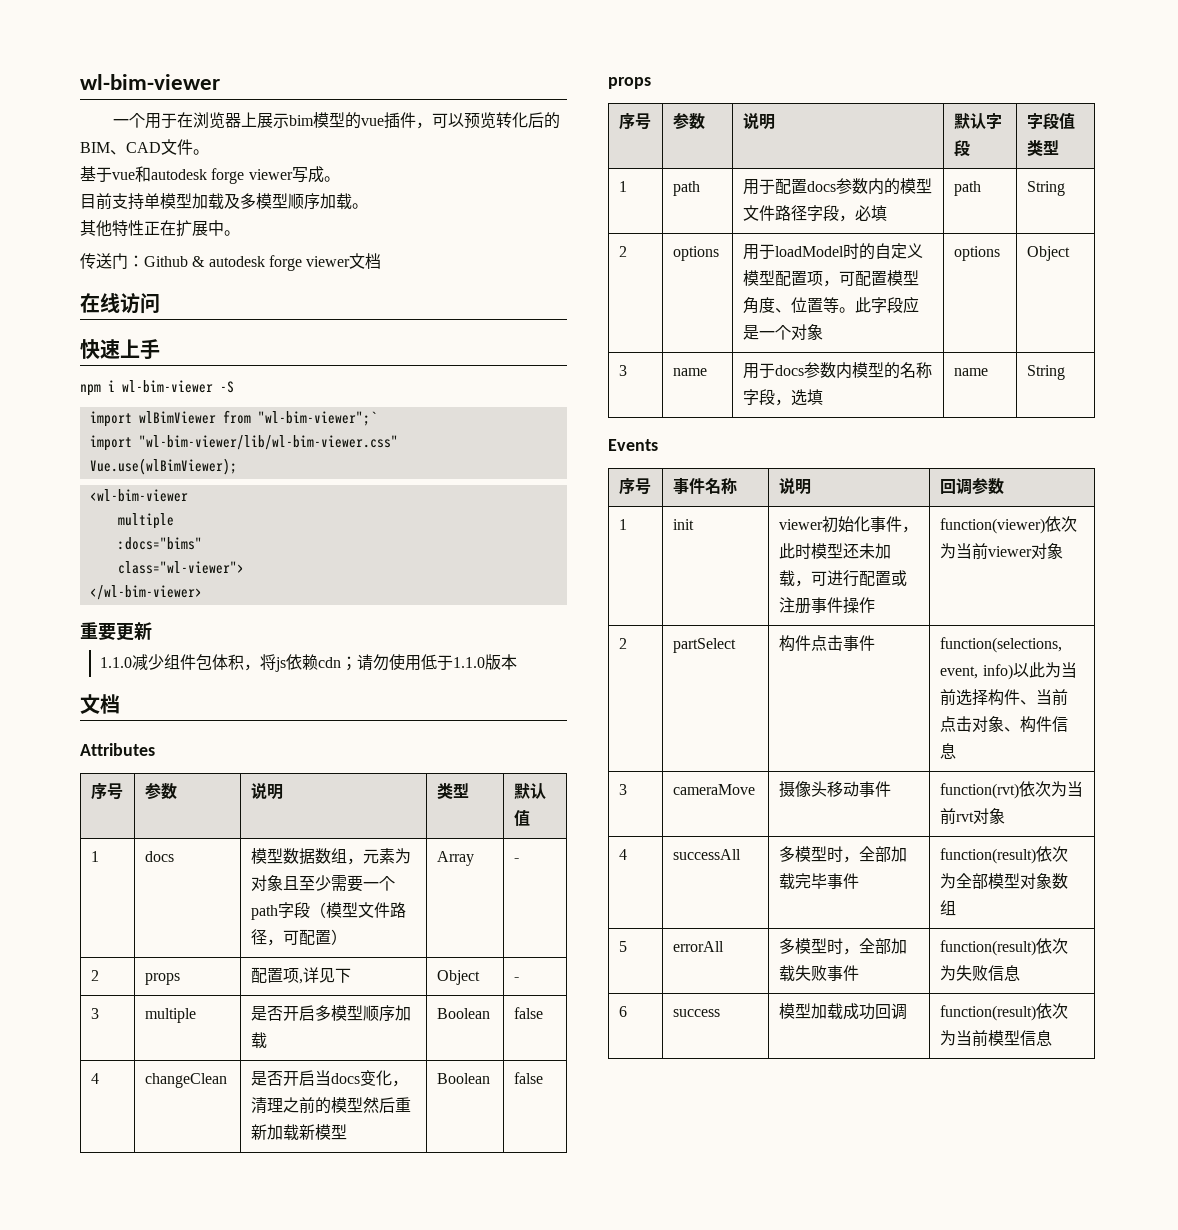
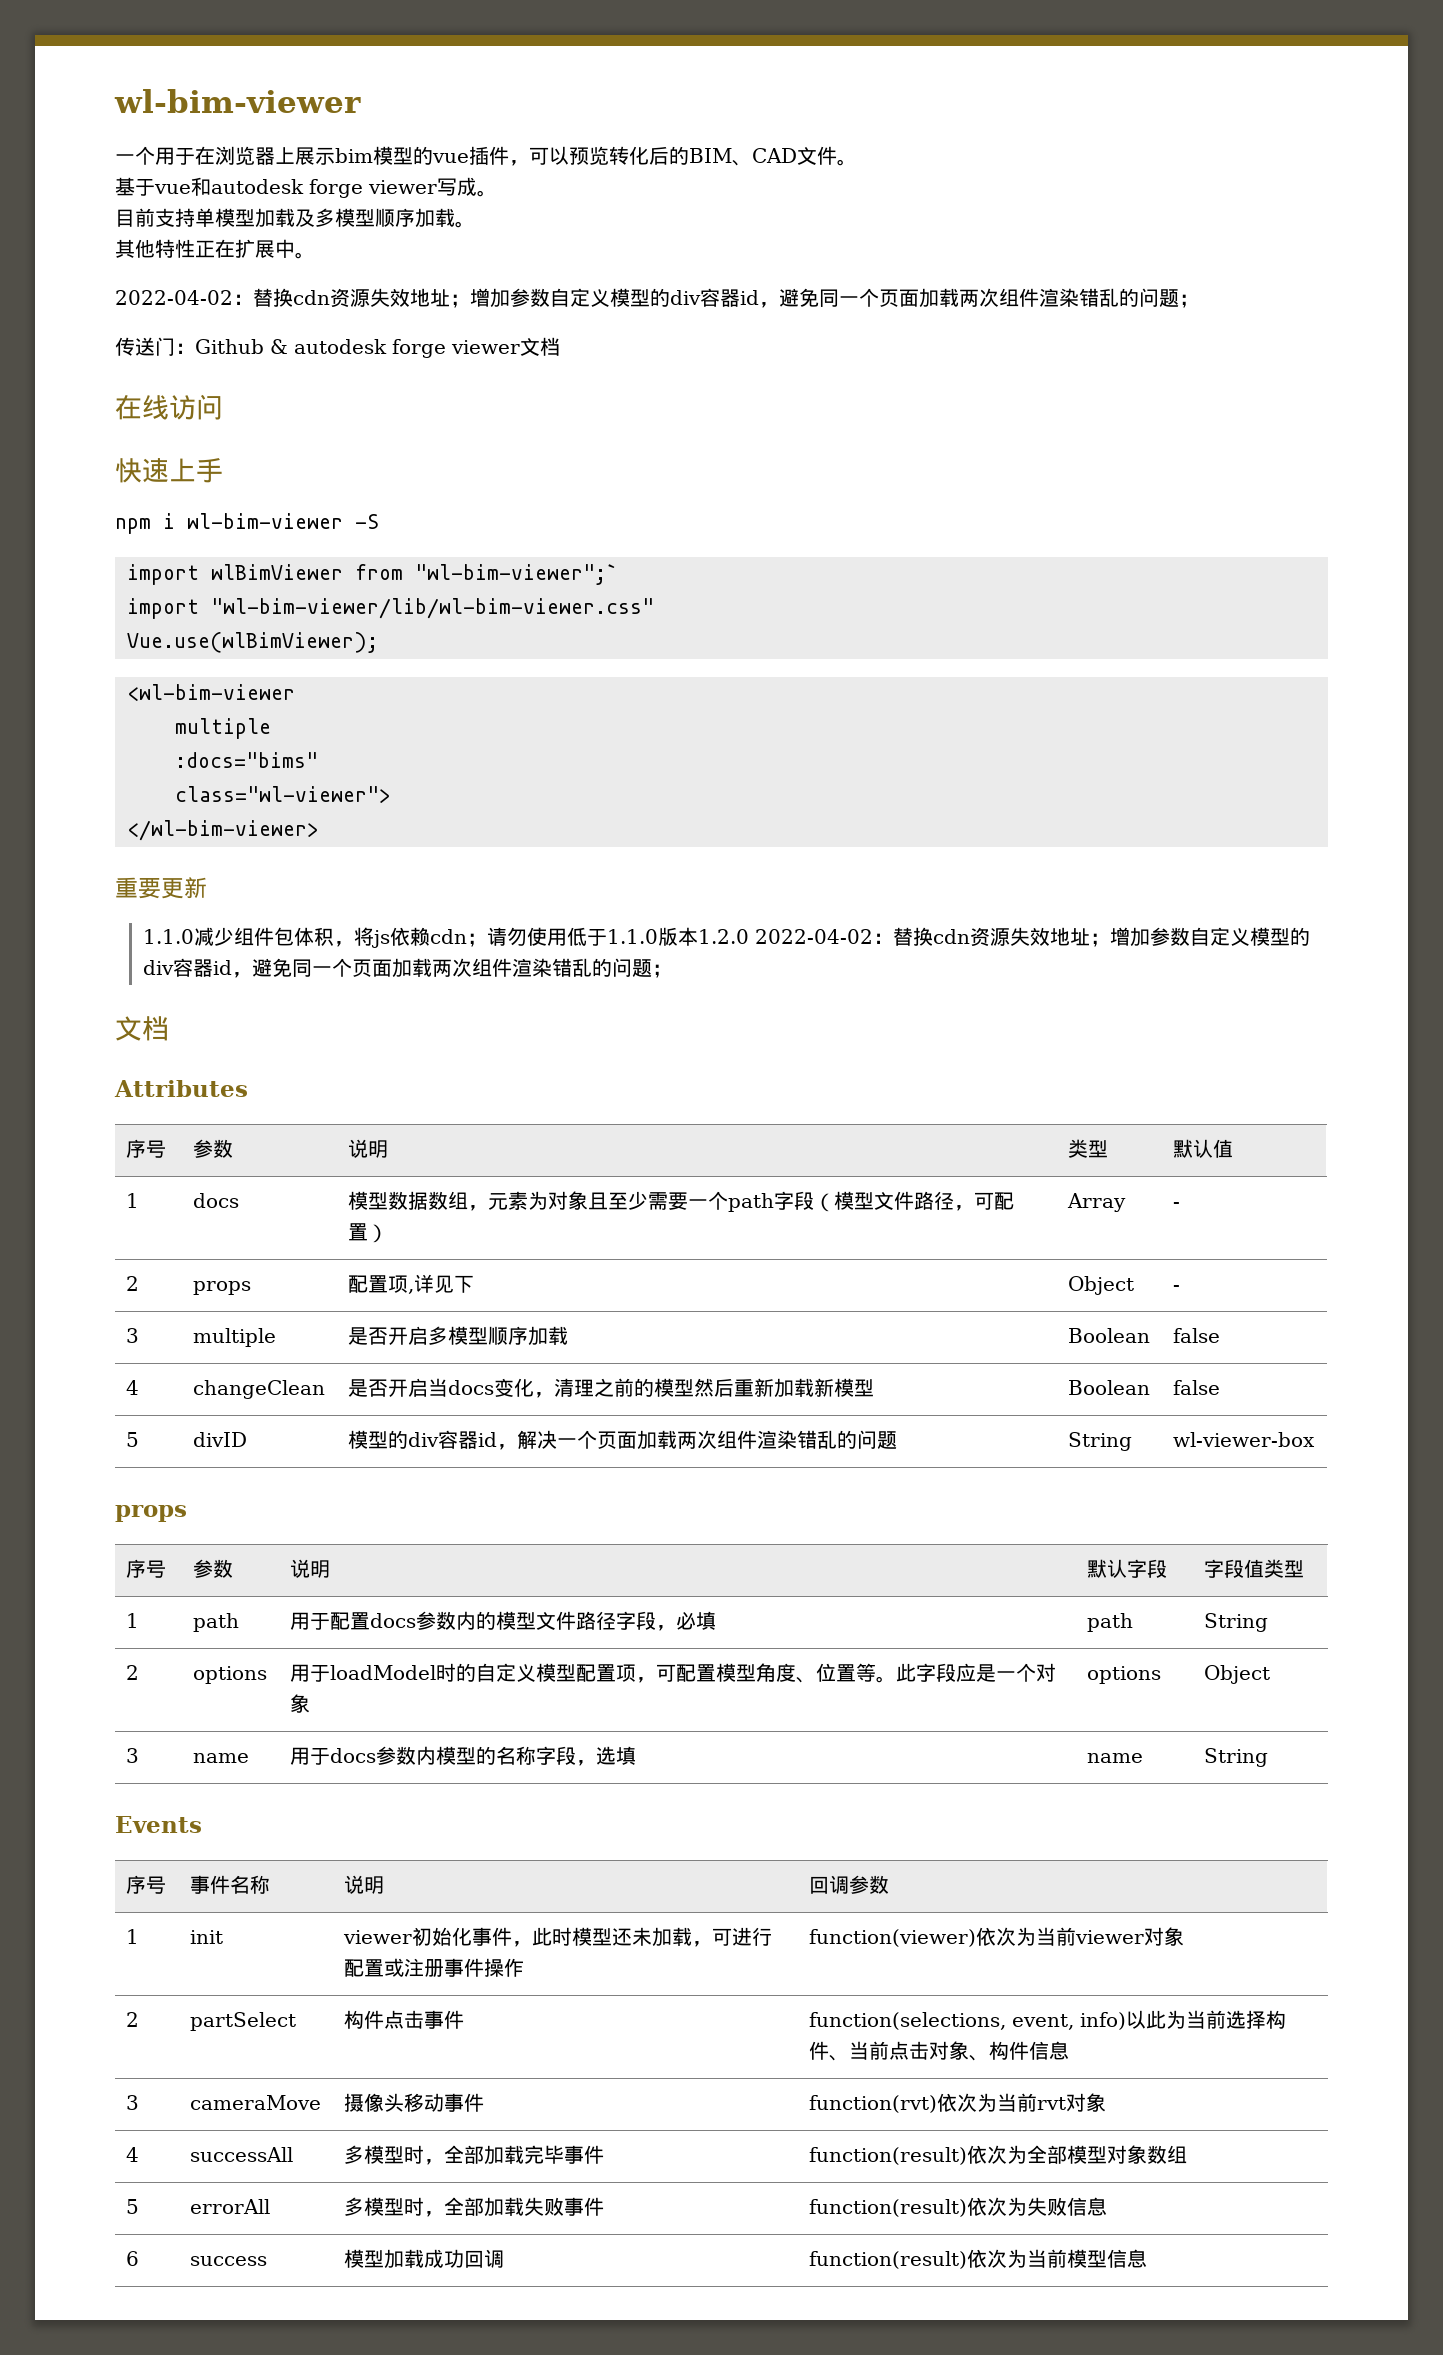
(240, 233) none -> [115,288,1199,308] // 2022-04-02：替换cdn资源失效地址；增加参数自定义模型的div容器id，避免同一个页面加载两次组件渲染错乱的问题；
(518, 662) none -> [698,927,1311,947] [143,958,673,978] 1.2.0 2022-04-02：替换cdn资源失效地址；增加参数自定义模型的div容器id，避免同一个页面加载两次组件渲染错乱的问题；
(544, 1078) none -> [126,1432,140,1447] [193,1432,248,1447] [348,1430,898,1450] [1068,1432,1133,1451] [1173,1432,1316,1447] // 5 | divID | 模型的div容器id，解决一个页面加载两次组件渲染错乱的问题 | String | wl-viewer-box

